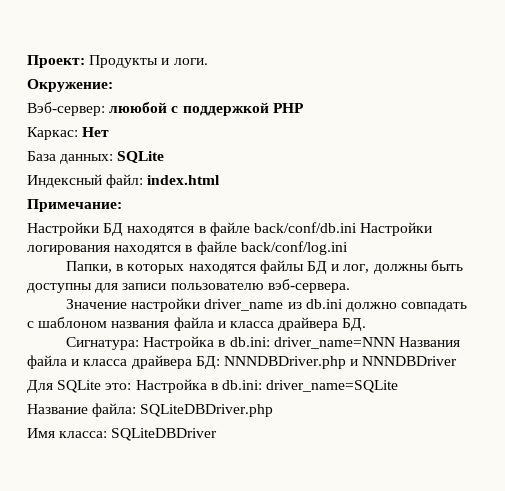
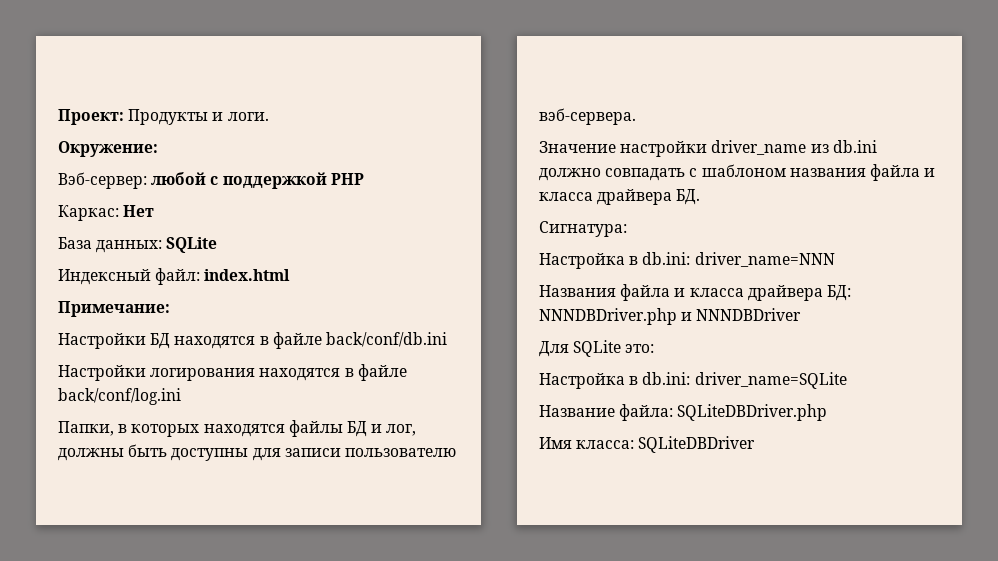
[109,102,168,113] лююбой -> [151,172,207,185] любой
(357, 227) none -> (447, 339) //
(140, 343) none -> (627, 229) //
(395, 343) none -> (835, 259) //
(132, 386) none -> (655, 348) //

